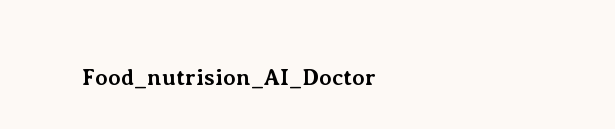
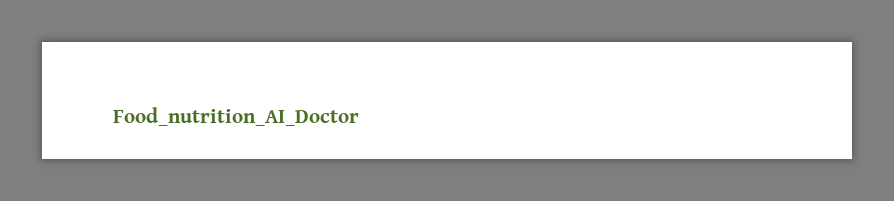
[82,69,376,89] Food_nutrision_AI_Doctor -> [113,107,359,126] Food_nutrition_AI_Doctor

